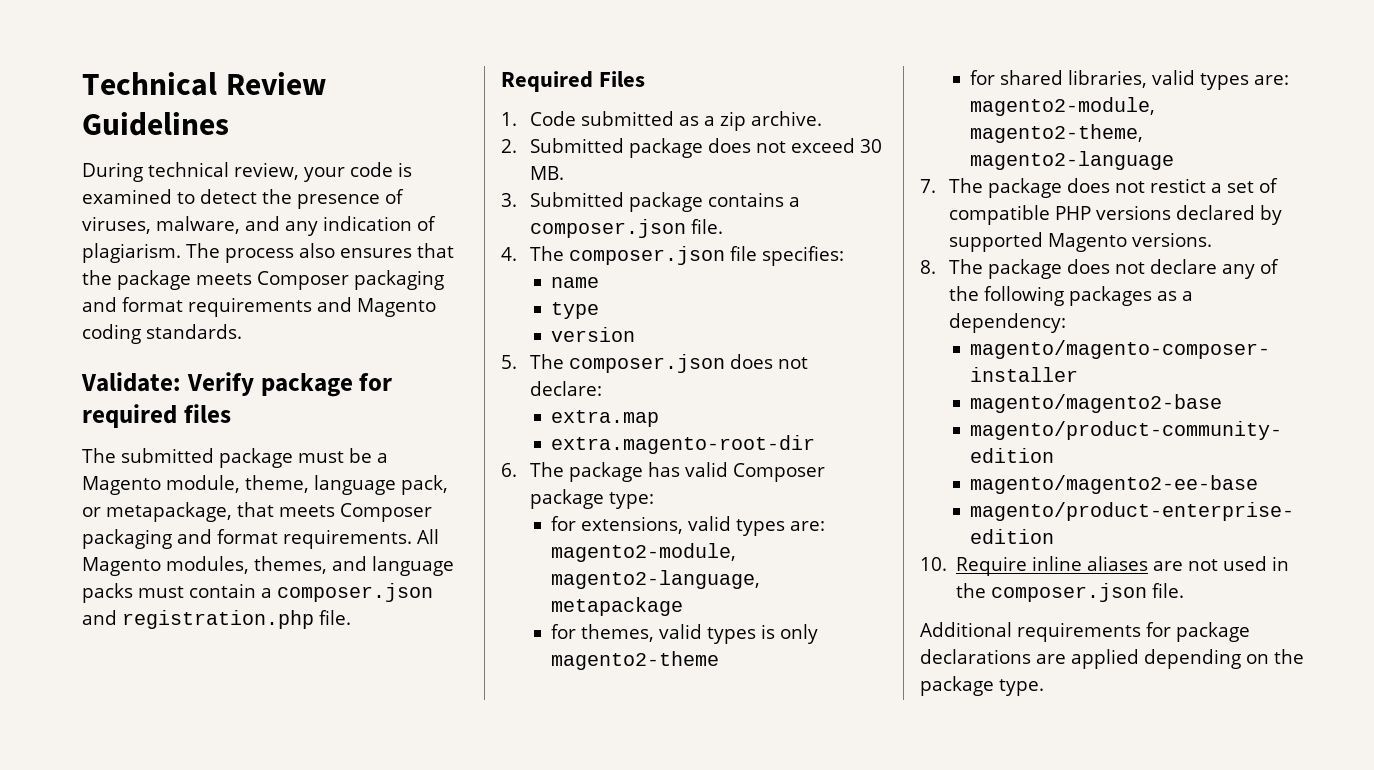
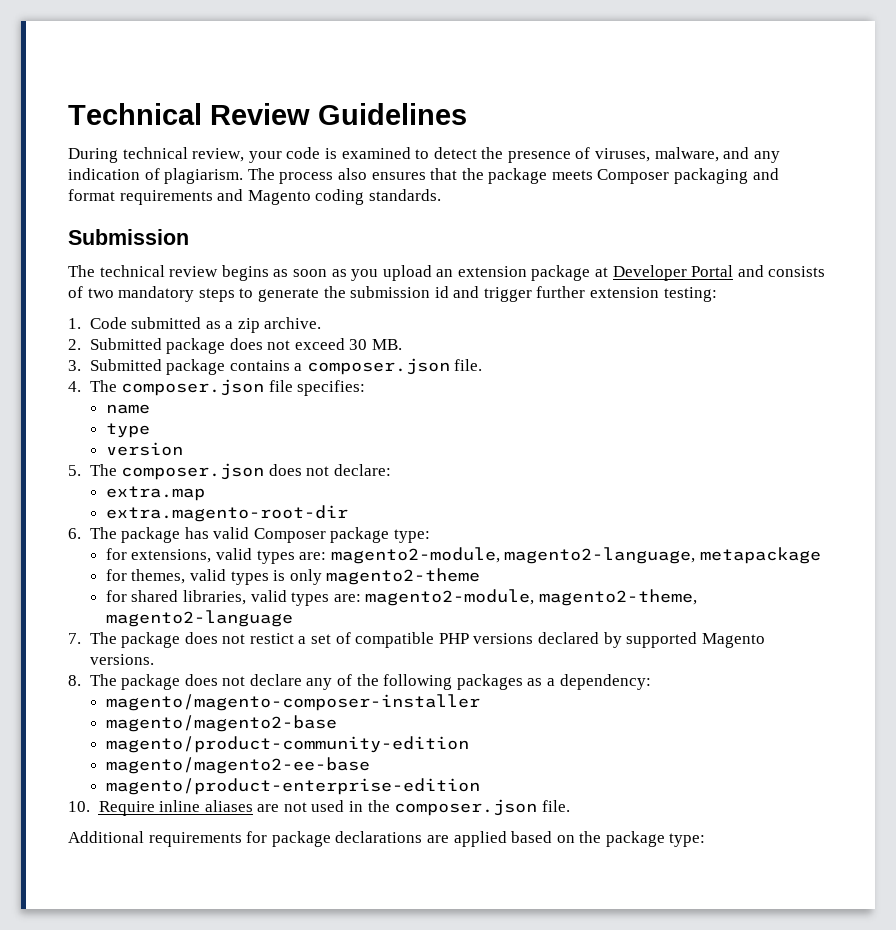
[81,372,393,397] [82,404,231,428] [82,448,388,468] [82,475,448,495] [82,502,432,522] [82,529,439,549] [82,556,454,576] [82,583,433,603] [82,610,351,629] [501,71,646,92] Validate: Verify package for required files // The submitted package must be a Magento module, theme, language pack, or metapackage, that meets Composer packaging and format requirements. All Magento modules, themes, and language packs must contain a composer.json and registration.php file. // Required Files -> [68,229,189,245] [68,265,826,281] [68,286,717,302] Submission // The technical review begins as soon as you upload an extension package at Developer Portal and consists of two mandatory steps to generate the submission id and trigger further extension testing:
[1144,649,1241,669] depending -> [511,831,553,843] based
[999,679,1044,696] type. -> [669,833,706,847] type:

